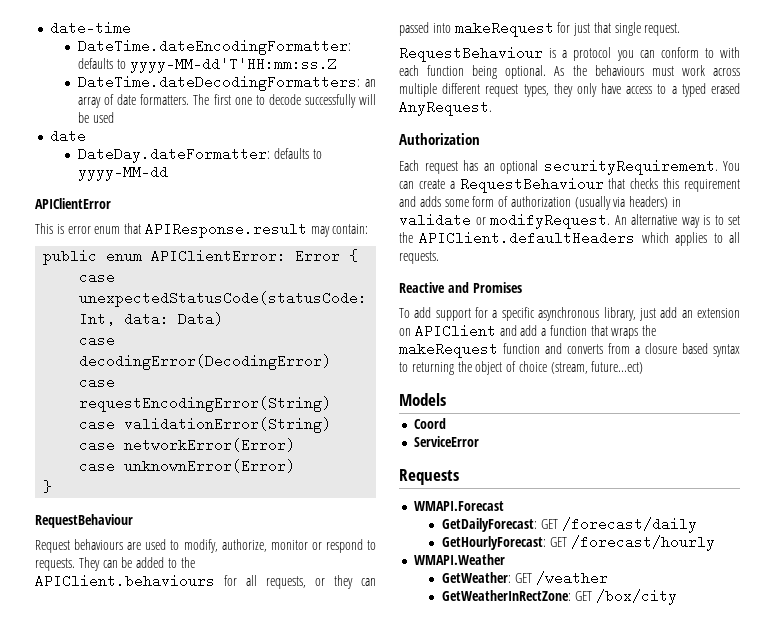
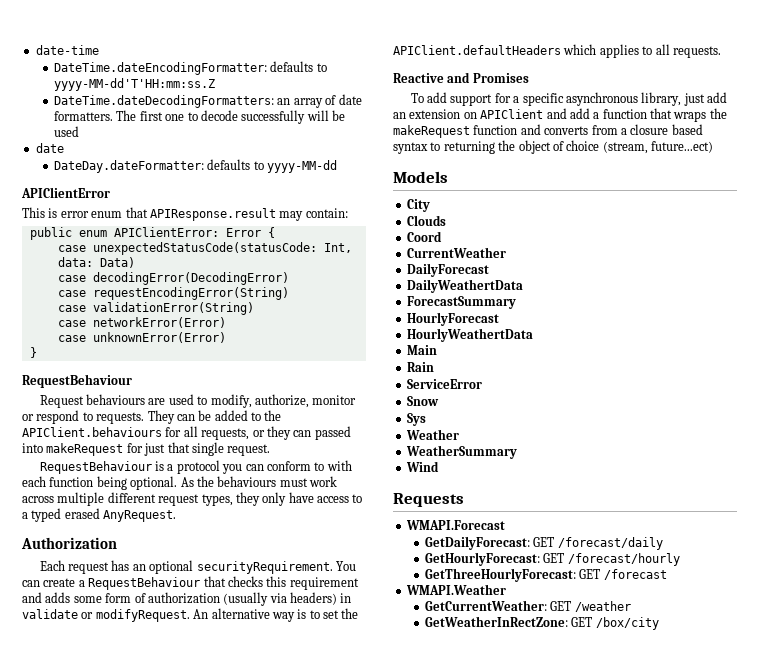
(446, 399) none -> [406,199,430,212] [406,215,446,226] // City // Clouds
[414,436,480,447] ServiceError -> [406,247,506,258] [406,263,489,277] [406,279,523,293] [406,296,516,309] [406,312,499,326] [406,328,533,342] [406,345,437,355] [406,362,434,372] [406,379,482,389] [406,396,439,406] [406,413,426,426] [405,429,459,440] [405,445,517,459] [405,461,439,472] CurrentWeather // DailyForecast // DailyWeathertData // ForecastSummary // HourlyForecast // HourlyWeathertData // Main // Rain // ServiceError // Snow // Sys // Weather // WeatherSummary // Wind
(715, 543) none -> [425,568,667,582] // GetThreeHourlyForecast: GET /forecast
[442,572,512,583] GetWeather: -> [425,600,548,611] GetCurrentWeather:

